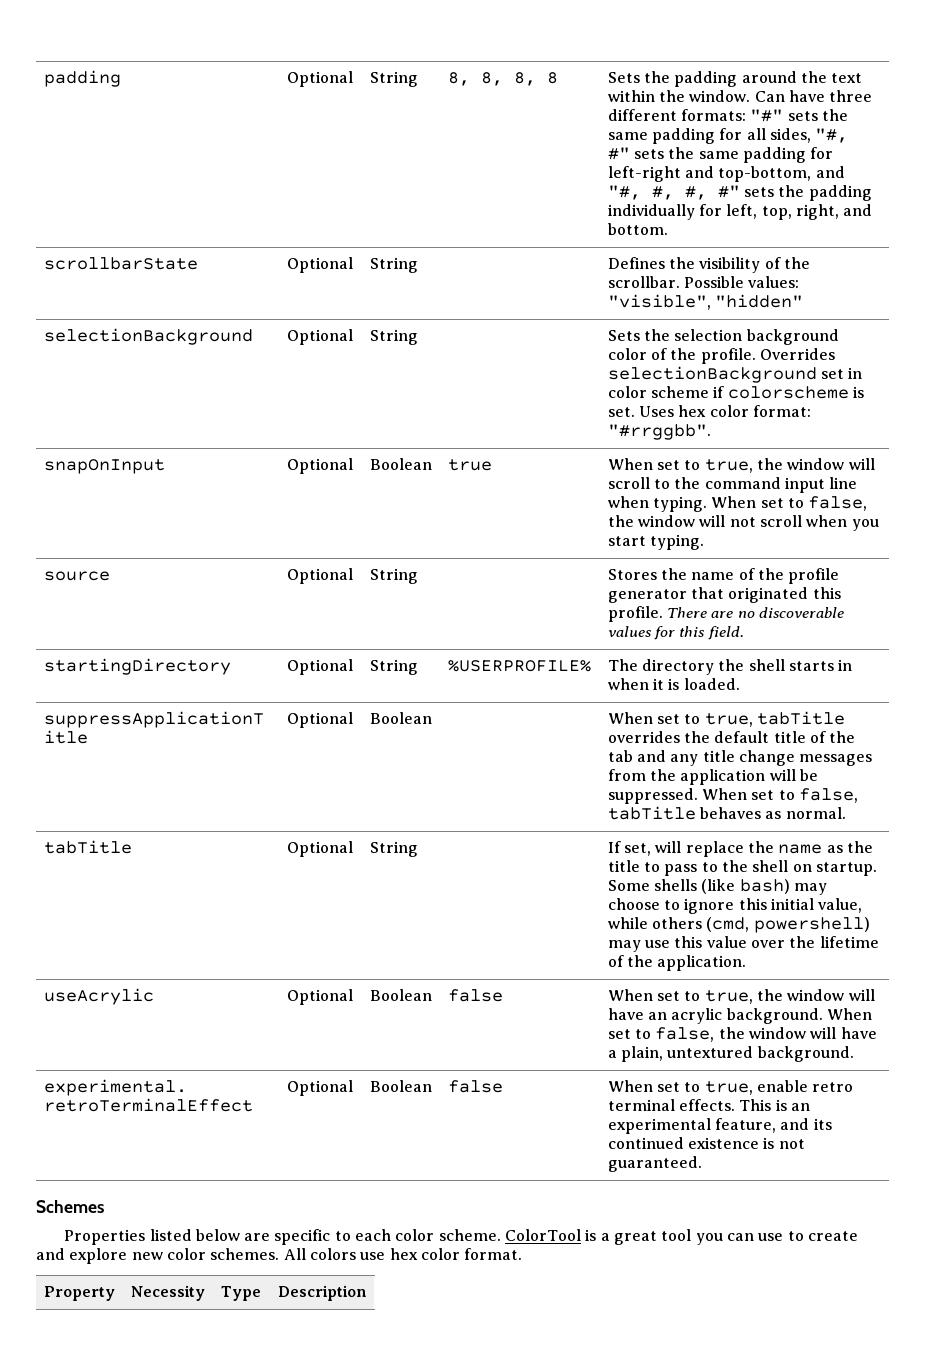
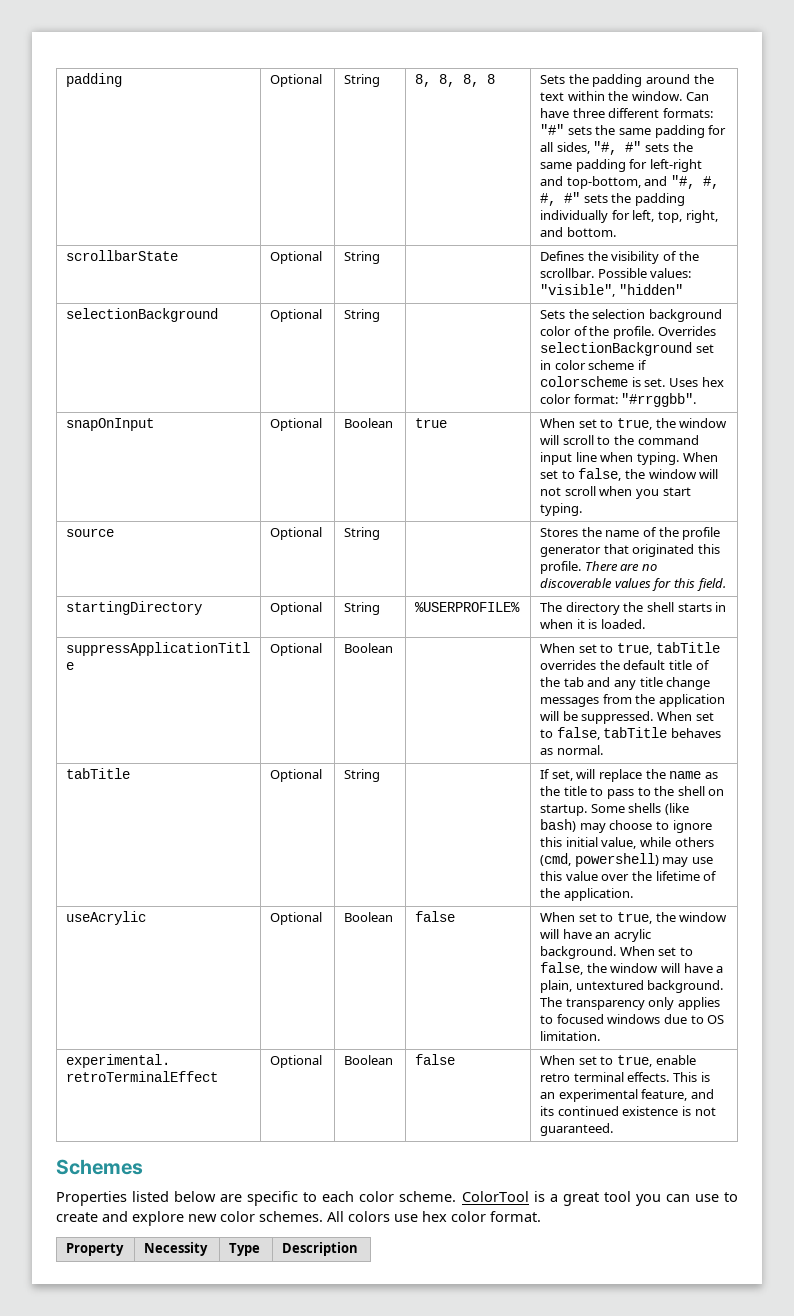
(854, 1054) none -> [540,997,721,1010] [540,1014,725,1024] [540,1031,601,1041] The transparency only applies to focused windows due to OS limitation.

